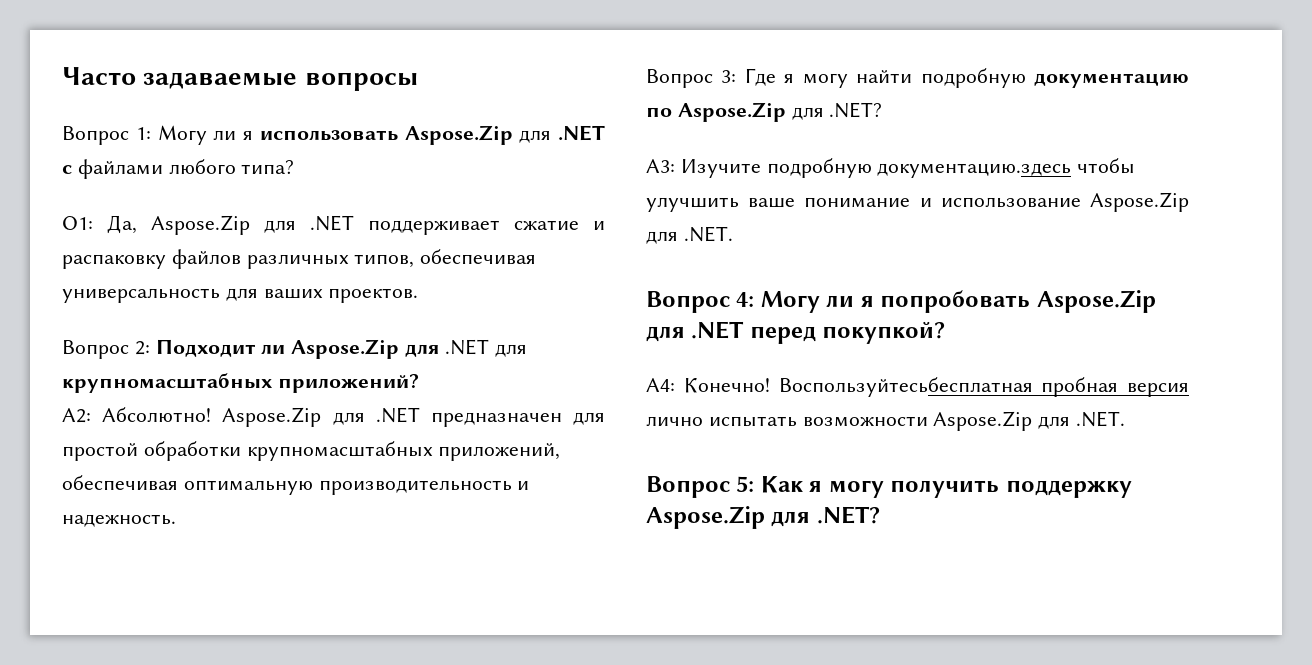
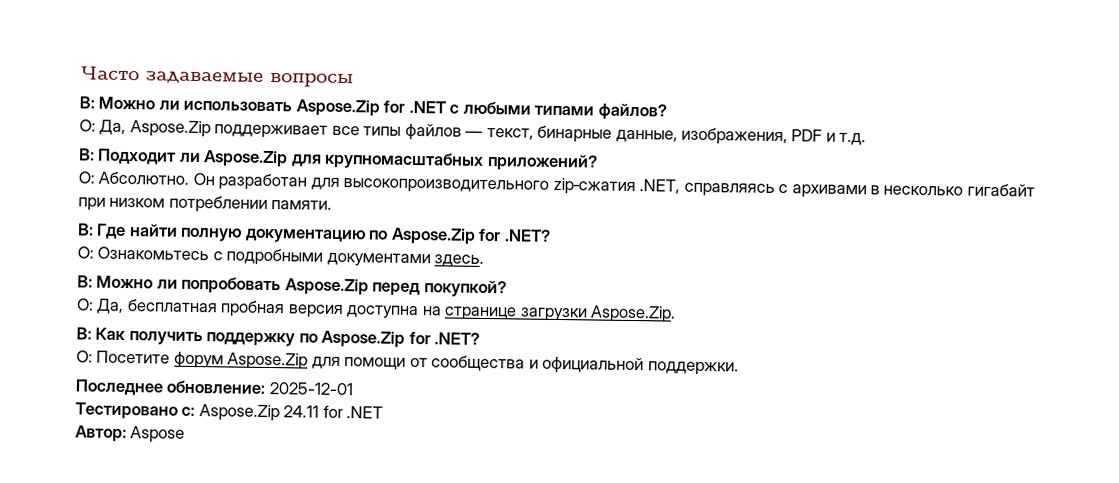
[62,125,253,145] Вопрос 1: Могу ли я -> [79,96,180,110] В: Можно ли
[519,130,552,143] для -> [383,100,406,113] for
[77,159,295,179] [62,215,605,235] [62,249,537,269] [62,288,419,303] [62,340,150,359] файлами любого типа? // О1: Да, Aspose.Zip для .NET поддерживает сжатие и распаковку файлов различных типов, обеспечивая универсальность для ваших проектов. // Вопрос 2: -> [462,101,667,121] [79,119,867,146] [79,148,95,161] любыми типами файлов? // О: Да, Aspose.Zip поддерживает все типы файлов — текст, бинарные данные, изображения, PDF и т.д. // В:
[444,339,527,357] .NET для -> (322, 160) none
[62,407,605,427] [62,441,561,461] [62,475,530,495] [62,514,176,527] [646,68,1026,88] А2: Абсолютно! Aspose.Zip для .NET предназначен для простой обработки крупномасштабных приложений, обеспечивая оптимальную производительность и надежность. // Вопрос 3: Где я могу найти подробную -> [78,171,1035,199] [78,195,333,213] [78,223,243,242] О: Абсолютно. Он разработан для высокопроизводительного zip‑сжатия .NET, справляясь с архивами в несколько гигабайт при низком потреблении памяти. // В: Где найти полную
[791,102,883,120] [646,158,1136,178] [646,192,1189,212] [646,226,733,244] [646,290,1156,313] [646,321,946,344] [646,377,1189,397] [646,411,1126,431] [646,476,1132,498] [646,506,880,529] для .NET? // A3: Изучите подробную документацию.здесь чтобы улучшить ваше понимание и использование Aspose.Zip для .NET. // Вопрос 4: Могу ли я попробовать Aspose.Zip для .NET перед покупкой? // А4: Конечно! Воспользуйтесьбесплатная пробная версия лично испытать возможности Aspose.Zip для .NET. // Вопрос 5: Как я могу получить поддержку Aspose.Zip для .NET? -> [479,228,551,242] [77,246,485,268] [77,275,507,298] [77,298,677,323] [76,327,481,348] [76,350,739,376] [75,379,354,396] [75,402,384,422] [75,425,186,443] for .NET? // О: Ознакомьтесь с подробными документами здесь. // В: Можно ли попробовать Aspose.Zip перед покупкой? // О: Да, бесплатная пробная версия доступна на странице загрузки Aspose.Zip. // В: Как получить поддержку по Aspose.Zip for .NET? // О: Посетите форум Aspose.Zip для помощи от сообщества и официальной поддержки. // Последнее обновление: 2025-12-01 // Тестировано с: Aspose.Zip 24.11 for .NET // Автор: Aspose

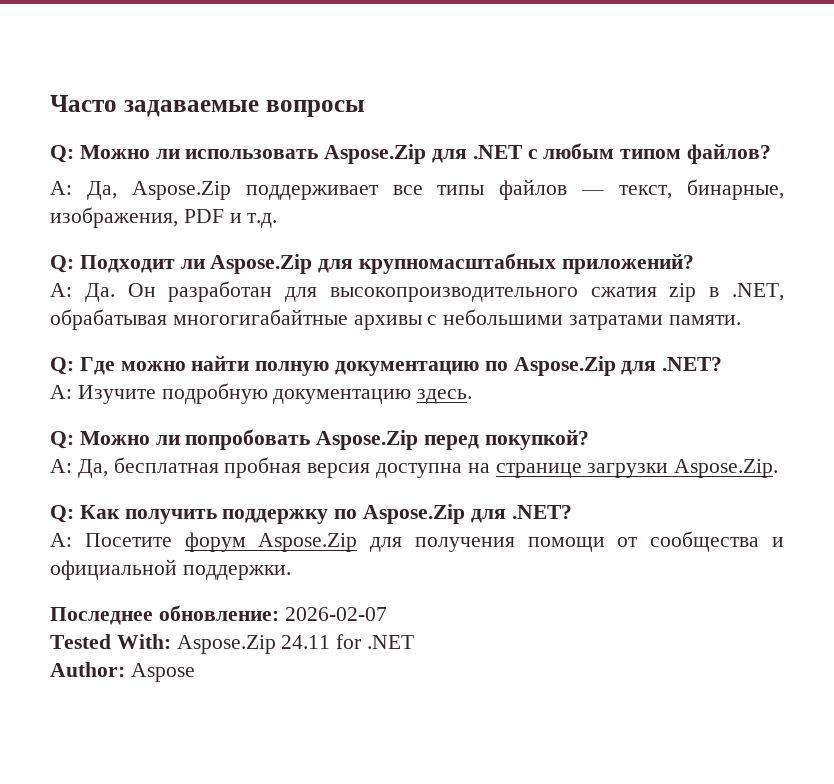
[79,96,95,109] В: -> [50,145,74,163] Q:
[383,100,406,113] for -> [432,149,468,163] для
[462,101,595,116] любыми типами -> [543,143,682,159] любым типом
[79,119,96,132] О: -> [50,181,72,195] A:
[537,125,678,143] бинарные данные, -> [687,179,785,200] бинарные,
[79,148,95,161] В: -> [50,255,74,273] Q:
[78,171,190,185] О: Абсолютно. -> [50,283,115,302] A: Да.
[552,177,1035,199] [78,195,333,213] [78,223,127,240] zip‑сжатия .NET, справляясь с архивами в несколько гигабайт при низком потреблении памяти. // В: Где -> [590,283,785,302] [50,309,741,330] [50,357,186,375] сжатия zip в .NET, обрабатывая многогигабайтные архивы с небольшими затратами памяти. // Q: Где можно
[479,228,551,242] [77,246,431,268] for .NET? // О: Ознакомьтесь с подробными документами -> [621,357,723,375] [50,383,412,404] для .NET? // A: Изучите подробную документацию
[77,275,93,288] В: -> [50,431,74,449] Q:
[77,298,94,311] О: -> [50,459,72,473] A:
[76,327,92,340] В: -> [50,505,74,523] Q:
[408,331,481,345] [76,350,93,363] for .NET? // О: -> [470,505,572,523] [50,533,72,547] для .NET? // A:
(341, 362) none -> [414,537,515,552] получения
[268,382,354,396] [75,402,196,420] 2025-12-01 // Тестировано с: -> [284,607,387,621] [50,634,171,649] 2026-02-07 // Tested With:
[75,425,127,443] Автор: -> [50,662,125,677] Author:

